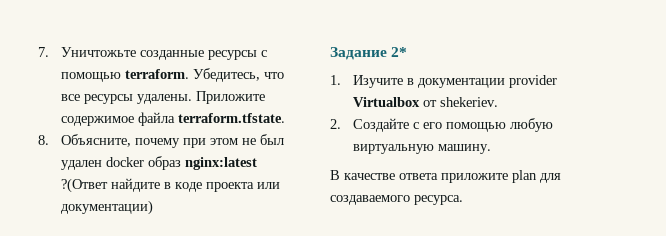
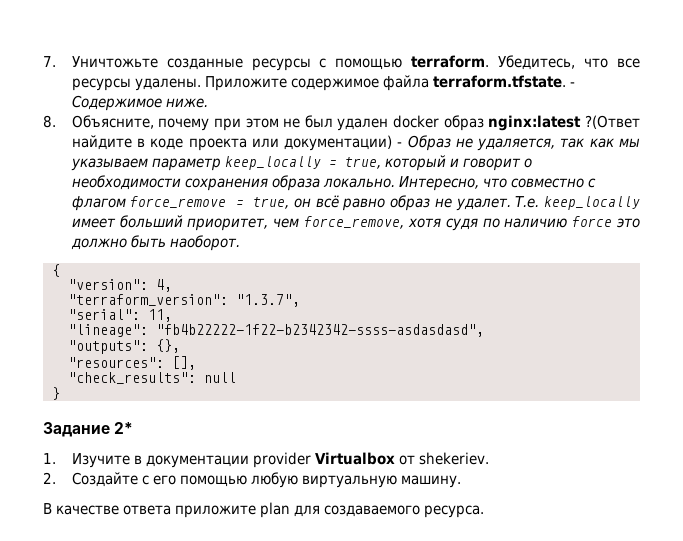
(285, 118) none -> [569,82,575,87] [71,95,208,111] - Содержимое ниже.
(153, 207) none -> [397,135,640,151] [70,155,532,171] [71,175,596,191] [71,195,641,211] [71,215,640,231] [70,235,240,251] [51,264,60,277] [67,279,172,292] [67,294,300,307] [67,309,172,322] [67,324,484,337] [67,339,180,354] [67,356,196,370] [67,372,236,384] [51,387,60,400] - Образ не удаляется, так как мы указываем параметр keep_locally = true, который и говорит о необходимости сохранения образа локально. Интересно, что совместно с флагом force_remove = true, он всё равно образ не удалет. Т.е. keep_locally имеет больший приоритет, чем force_remove, хотя судя по наличию force это должно быть наоборот. // { // "version": 4, // "terraform_version": "1.3.7", // "serial": 11, // "lineage": "fb4b22222-1f22-b2342342-ssss-asdasdasd", // "outputs": {}, // "resources": [], // "check_results": null // }

